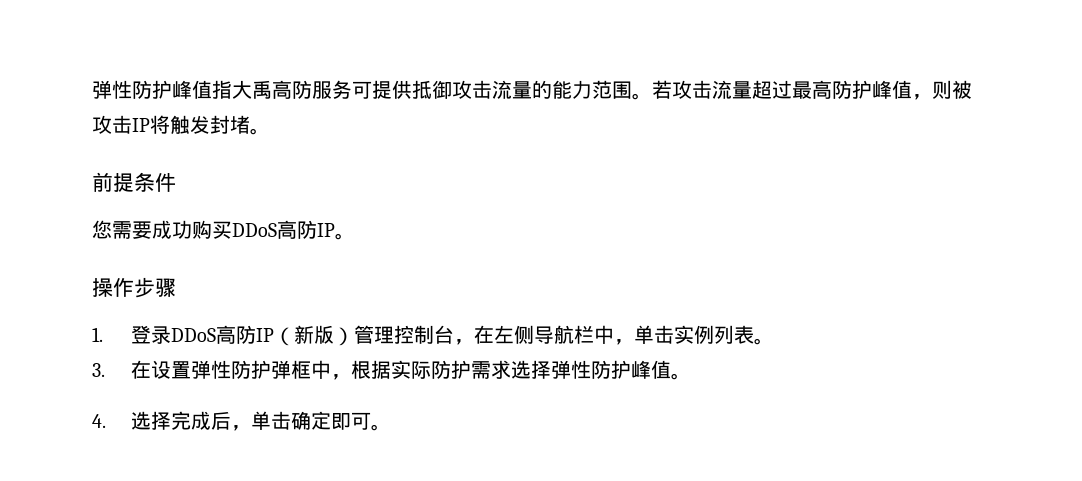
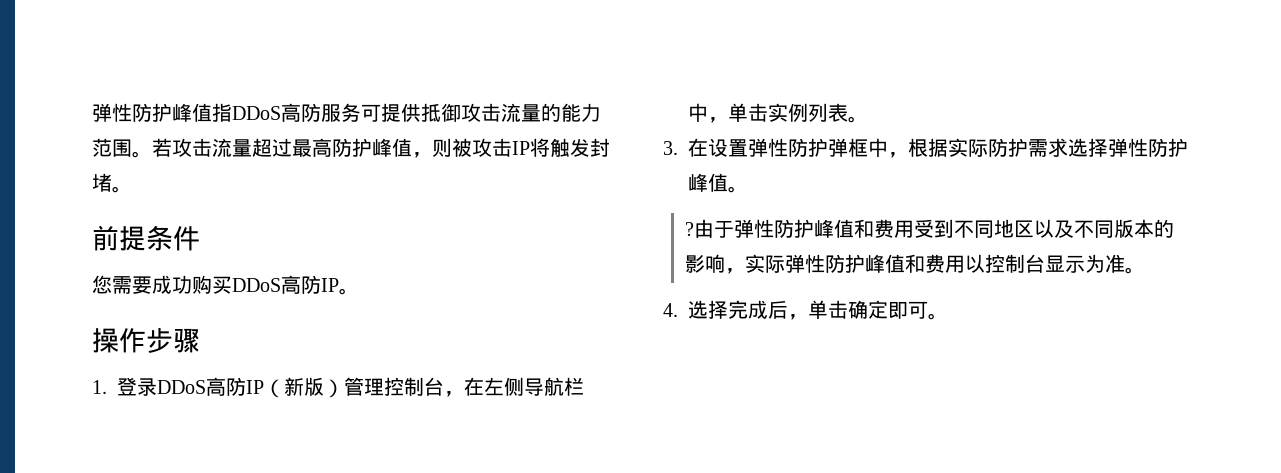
[232,80,272,99] 大禹 -> [232,106,281,120] DDoS
(692, 376) none -> [685,219,1175,238] [685,254,1146,274] // ?由于弹性防护峰值和费用受到不同地区以及不同版本的影响，实际弹性防护峰值和费用以控制台显示为准。

